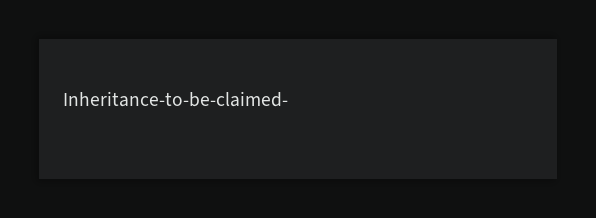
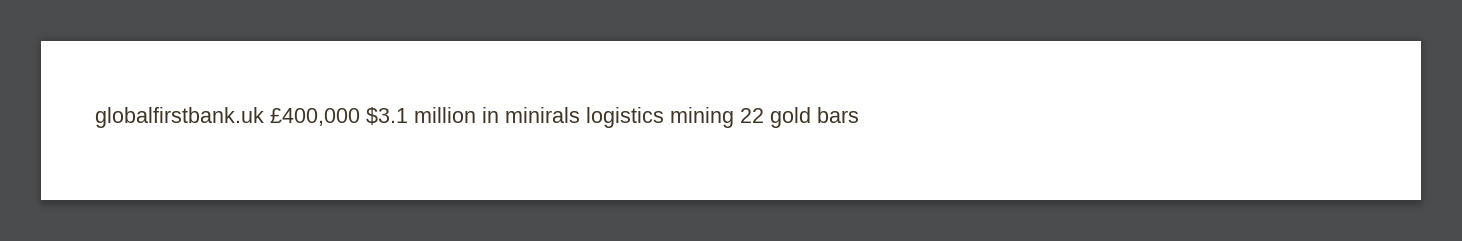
[63,91,288,107] Inheritance-to-be-claimed- -> [95,107,859,128] globalfirstbank.uk £400,000 $3.1 million in minirals logistics mining 22 gold bars

